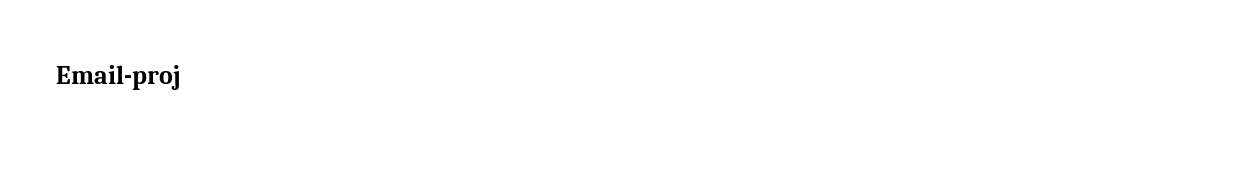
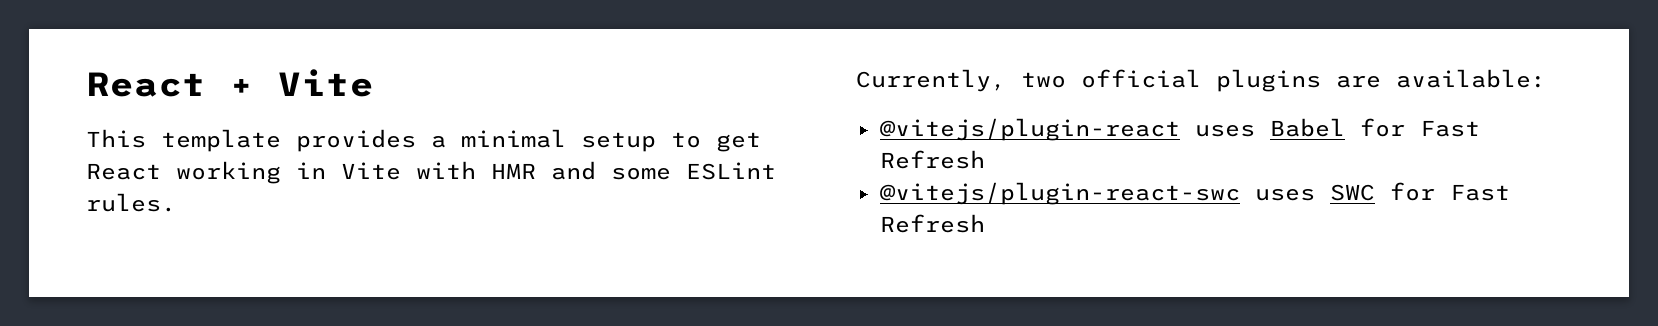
[56,65,181,90] Email-proj -> [86,69,374,97] [86,129,761,152] [86,161,776,184] [86,193,176,212] [856,69,1546,92] [879,118,1480,141] [879,150,985,169] [879,182,1510,205] [879,214,985,233] React + Vite // This template provides a minimal setup to get React working in Vite with HMR and some ESLint rules. // Currently, two official plugins are available: // @vitejs/plugin-react uses Babel for Fast Refresh // @vitejs/plugin-react-swc uses SWC for Fast Refresh

